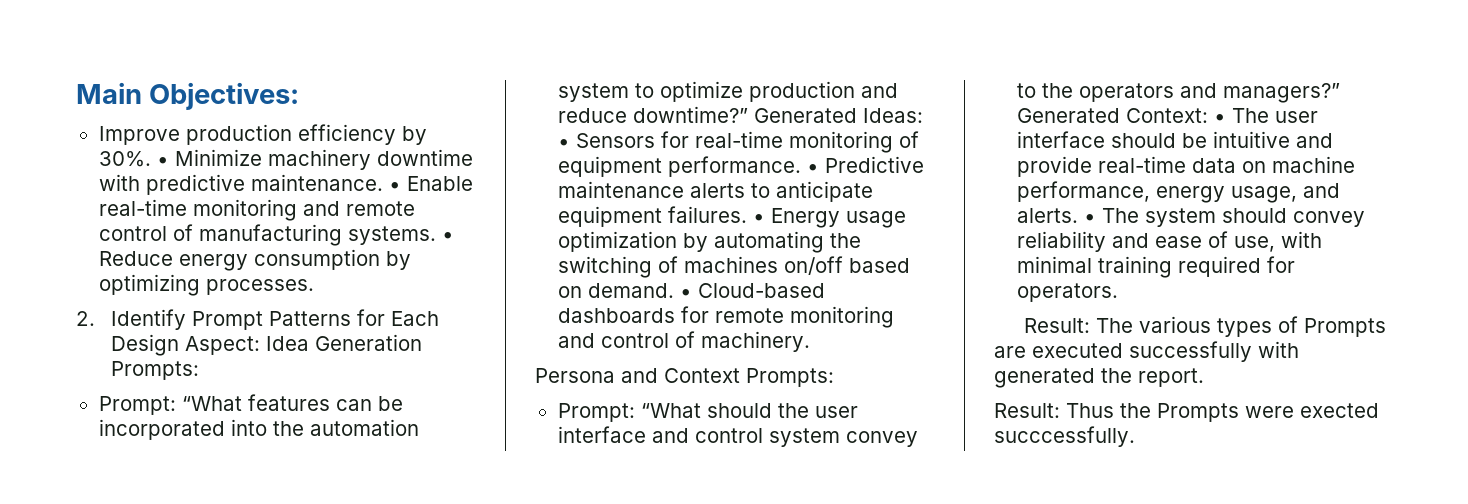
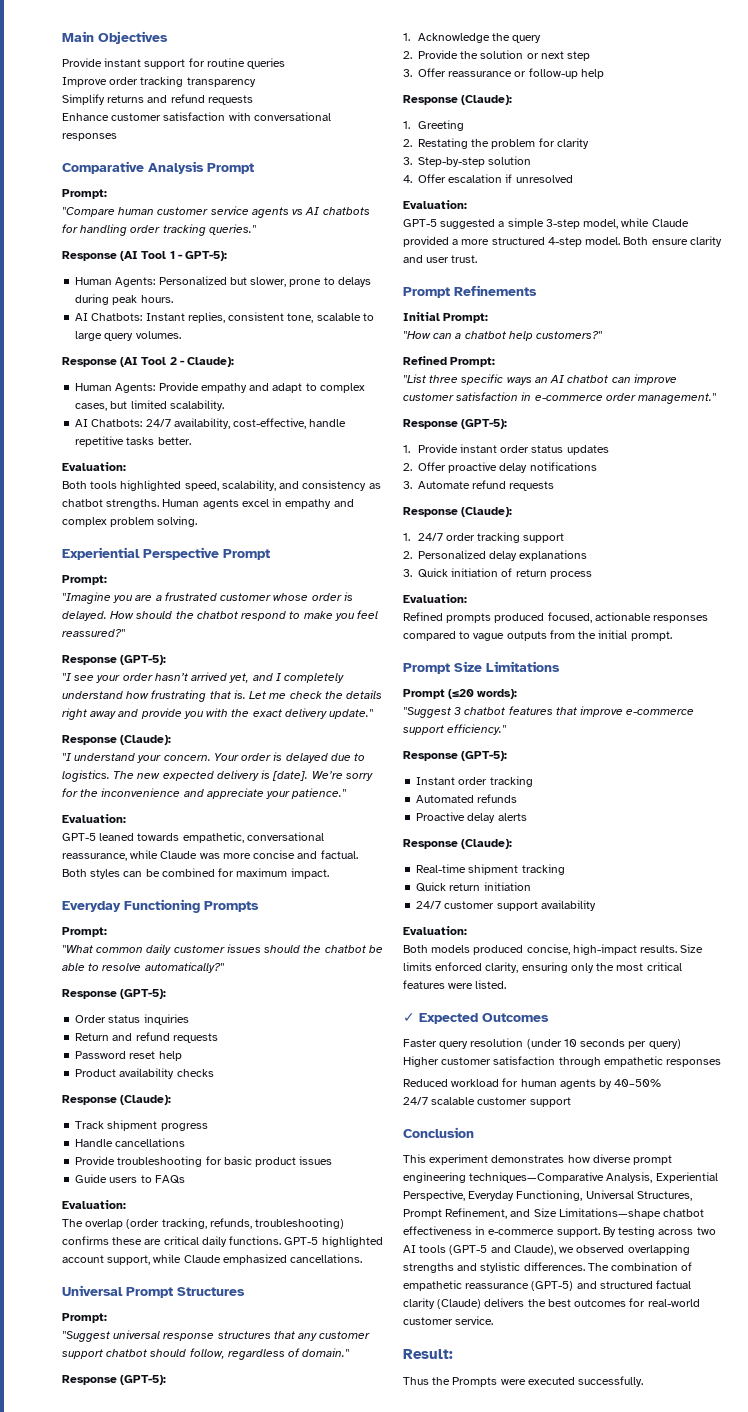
[149,82,300,110] [98,124,427,145] [98,149,473,170] [98,174,473,195] [98,199,415,221] [98,224,454,246] [98,249,411,271] [98,274,314,296] [76,309,440,330] [111,334,423,356] [111,361,200,380] [98,394,403,415] [98,419,419,440] [557,81,898,102] [557,106,923,123] [557,131,919,153] [557,156,924,177] [557,181,873,202] [557,206,906,228] [557,231,861,253] [557,256,910,278] [557,283,825,298] [557,306,894,328] [557,331,810,352] [535,368,834,387] [557,403,858,422] [557,426,918,447] [1016,83,1340,103] [1016,108,1318,123] [1016,131,1333,148] [1016,156,1355,177] [1016,181,1340,203] [1016,208,1365,227] [1016,231,1322,252] [1016,256,1295,278] [1016,283,1118,302] [1023,316,1386,337] [994,341,1299,362] [994,368,1204,388] [994,403,1060,418] Objectives: // Improve production efficiency by 30%. • Minimize machinery downtime with predictive maintenance. • Enable real-time monitoring and remote control of manufacturing systems. • Reduce energy consumption by optimizing processes. // 2. Identify Prompt Patterns for Each Design Aspect: Idea Generation Prompts: // Prompt: “What features can be incorporated into the automation system to optimize production and reduce downtime?” Generated Ideas: • Sensors for real-time monitoring of equipment performance. • Predictive maintenance alerts to anticipate equipment failures. • Energy usage optimization by automating the switching of machines on/off based on demand. • Cloud-based dashboards for remote monitoring and control of machinery. // Persona and Context Prompts: // Prompt: “What should the user interface and control system convey to the operators and managers?” Generated Context: • The user interface should be intuitive and provide real-time data on machine performance, energy usage, and alerts. • The system should convey reliability and ease of use, with minimal training required for operators. // Result: The various types of Prompts are executed successfully with generated the report. // Result: -> [98,31,168,44] [62,58,286,69] [62,76,256,87] [62,94,253,105] [62,112,331,121] [62,133,117,141] [62,161,254,174] [62,189,107,199] [62,206,370,218] [62,224,256,236] [62,251,228,261] [75,276,371,287] [75,294,173,305] [75,312,374,323] [75,331,181,341] [62,357,235,367] [75,382,365,393] [75,400,224,411] [75,418,347,429] [75,436,191,447] [62,462,126,471] [62,480,381,491] [62,498,354,509] [62,516,198,527] [62,547,270,560] [62,575,107,585] [62,592,353,604] [62,610,379,621] [62,629,125,637] [62,655,167,665] [62,672,345,683] [62,690,383,702] [62,708,374,720] [62,735,172,745] [62,752,366,763] [62,770,373,782] [62,788,347,799] [62,814,126,823] [62,832,324,843] [62,850,358,861] [62,868,329,879] [62,899,259,913] [62,927,107,937] [62,944,383,955] [62,962,224,973] [62,989,167,999] [75,1014,189,1025] [75,1032,218,1043] [75,1051,182,1061] [75,1068,214,1079] [62,1095,172,1105] [75,1120,208,1131] [75,1138,186,1147] [75,1156,333,1167] [75,1174,185,1184] [62,1200,126,1209] [62,1218,345,1229] [62,1236,383,1247] [62,1254,363,1265] [62,1285,245,1298] [62,1313,107,1323] [62,1330,371,1342] [62,1348,350,1360] [62,1375,167,1385] [403,33,542,43] [403,50,591,61] [403,68,604,79] [403,95,513,105] [403,120,464,131] [403,138,589,149] [403,156,532,167] [403,174,573,183] [403,200,467,209] [403,218,689,229] [403,236,722,247] [403,255,478,263] [403,285,537,298] [403,312,489,323] [403,331,603,341] [403,356,496,367] [403,374,677,385] [403,392,717,404] [403,419,508,429] [403,444,609,455] [403,462,597,473] [403,480,555,491] [403,507,513,517] [403,532,565,543] [403,550,588,561] [403,568,592,579] [403,594,467,603] [403,612,709,623] [403,630,672,641] [403,661,560,674] [403,689,518,699] [403,706,695,718] [403,724,507,735] [403,751,508,761] [416,776,533,787] [416,794,518,803] [416,812,527,823] [403,839,513,849] [416,864,565,875] [416,882,531,892] [416,900,596,911] [403,926,467,935] [403,944,704,955] [403,962,682,973] [403,980,507,989] [403,1013,549,1024] [403,1038,681,1049] [403,1056,722,1067] [403,1078,662,1089] [403,1097,571,1107] [403,1127,474,1138] [403,1154,673,1165] [403,1172,718,1183] [403,1190,692,1201] [403,1208,705,1219] [403,1226,716,1237] [403,1244,690,1255] [403,1262,693,1273] [403,1280,692,1291] [403,1298,700,1309] [403,1316,494,1325] [403,1349,453,1359] Objectives // Provide instant support for routine queries // Improve order tracking transparency // Simplify returns and refund requests // Enhance customer satisfaction with conversational responses // Comparative Analysis Prompt // Prompt: // "Compare human customer service agents vs AI chatbots for handling order tracking queries." // Response (AI Tool 1 - GPT-5): // Human Agents: Personalized but slower, prone to delays during peak hours. // AI Chatbots: Instant replies, consistent tone, scalable to large query volumes. // Response (AI Tool 2 - Claude): // Human Agents: Provide empathy and adapt to complex cases, but limited scalability. // AI Chatbots: 24/7 availability, cost-effective, handle repetitive tasks better. // Evaluation: // Both tools highlighted speed, scalability, and consistency as chatbot strengths. Human agents excel in empathy and complex problem solving. // Experiential Perspective Prompt // Prompt: // "Imagine you are a frustrated customer whose order is delayed. How should the chatbot respond to make you feel reassured?" // Response (GPT-5): // "I see your order hasn’t arrived yet, and I completely understand how frustrating that is. Let me check the details right away and provide you with the exact delivery update." // Response (Claude): // "I understand your concern. Your order is delayed due to logistics. The new expected delivery is [date]. We’re sorry for the inconvenience and appreciate your patience." // Evaluation: // GPT-5 leaned towards empathetic, conversational reassurance, while Claude was more concise and factual. Both styles can be combined for maximum impact. // Everyday Functioning Prompts // Prompt: // "What common daily customer issues should the chatbot be able to resolve automatically?" // Response (GPT-5): // Order status inquiries // Return and refund requests // Password reset help // Product availability checks // Response (Claude): // Track shipment progress // Handle cancellations // Provide troubleshooting for basic product issues // Guide users to FAQs // Evaluation: // The overlap (order tracking, refunds, troubleshooting) confirms these are critical daily functions. GPT-5 highlighted account support, while Claude emphasized cancellations. // Universal Prompt Structures // Prompt: // "Suggest universal response structures that any customer support chatbot should follow, regardless of domain." // Response (GPT-5): // 1. Acknowledge the query // 2. Provide the solution or next step // 3. Offer reassurance or follow-up help // Response (Claude): // 1. Greeting // 2. Restating the problem for clarity // 3. Step-by-step solution // 4. Offer escalation if unresolved // Evaluation: // GPT-5 suggested a simple 3-step model, while Claude provided a more structured 4-step model. Both ensure clarity and user trust. // Prompt Refinements // Initial Prompt: // "How can a chatbot help customers?" // Refined Prompt: // "List three specific ways an AI chatbot can improve customer satisfaction in e-commerce order management." // Response (GPT-5): // 1. Provide instant order status updates // 2. Offer proactive delay notifications // 3. Automate refund requests // Response (Claude): // 1. 24/7 order tracking support // 2. Personalized delay explanations // 3. Quick initiation of return process // Evaluation: // Refined prompts produced focused, actionable responses compared to vague outputs from the initial prompt. // Prompt Size Limitations // Prompt (≤20 words): // "Suggest 3 chatbot features that improve e-commerce support efficiency." // Response (GPT-5): // Instant order tracking // Automated refunds // Proactive delay alerts // Response (Claude): // Real-time shipment tracking // Quick return initiation // 24/7 customer support availability // Evaluation: // Both models produced concise, high-impact results. Size limits enforced clarity, ensuring only the most critical features were listed. // ✓ Expected Outcomes // Faster query resolution (under 10 seconds per query) // Higher customer satisfaction through empathetic responses // Reduced workload for human agents by 40–50% // 24/7 scalable customer support // Conclusion // This experiment demonstrates how diverse prompt engineering techniques—Comparative Analysis, Experiential Perspective, Everyday Functioning, Universal Structures, Prompt Refinement, and Size Limitations—shape chatbot effectiveness in e-commerce support. By testing across two AI tools (GPT-5 and Claude), we observed overlapping strengths and stylistic differences. The combination of empathetic reassurance (GPT-5) and structured factual clarity (Claude) delivers the best outcomes for real-world customer service. // Result: //
[1300,403,1379,418] [994,426,1135,447] exected succcessfully. -> [527,1376,644,1387] executed successfully.

